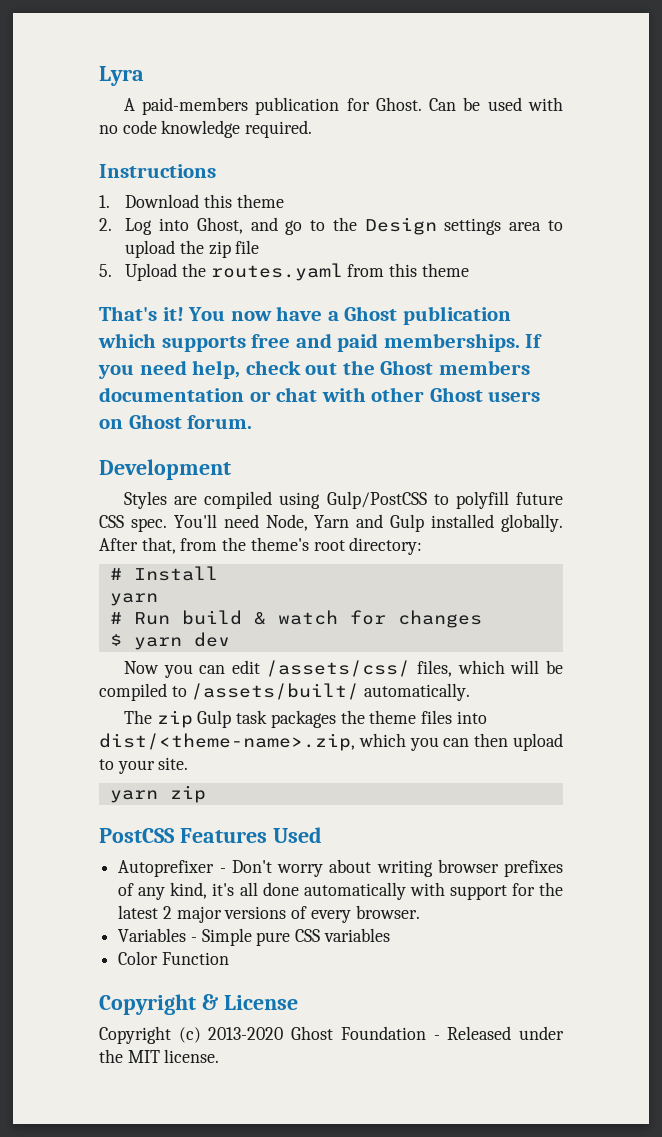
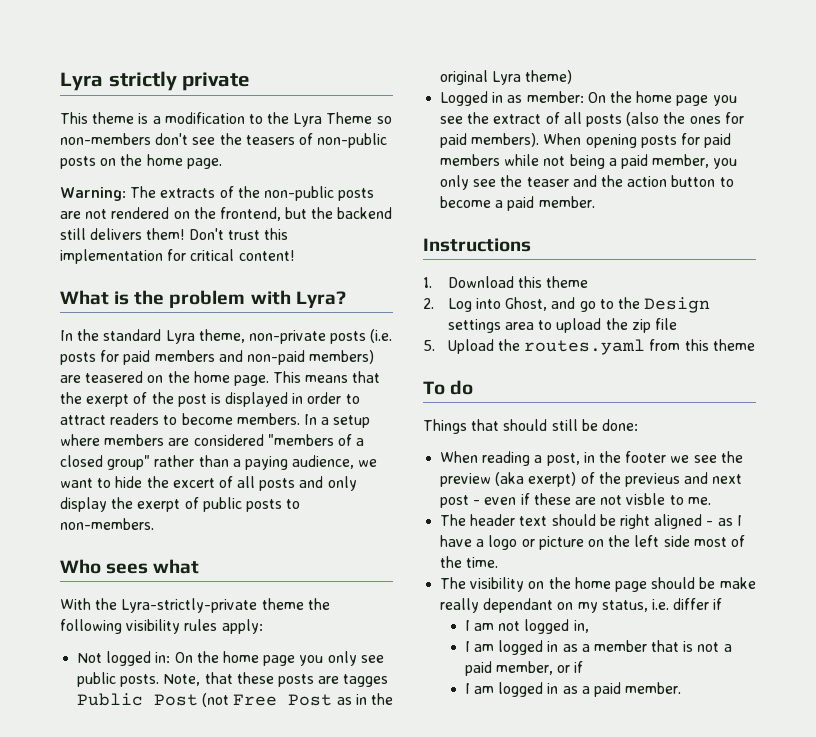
[99,66,144,86] [123,97,563,115] [99,120,313,138] Lyra // A paid-members publication for Ghost. Can be used with no code knowledge required. -> [60,71,250,91] [60,112,392,127] [60,133,388,148] [60,154,222,169] [60,186,375,201] [60,207,393,221] [60,228,288,240] [60,249,294,264] [60,290,346,308] [60,329,393,344] [60,350,375,365] [60,371,381,386] [60,392,360,407] [60,413,371,428] [60,434,365,446] [60,455,378,470] [60,476,357,491] [60,497,301,512] [60,518,154,530] [60,559,200,574] [60,598,330,613] [60,619,263,634] [77,651,384,666] [77,672,389,687] [77,693,393,707] [440,70,573,85] [440,91,737,106] [440,112,744,127] [440,133,732,148] [440,154,738,169] [440,175,734,190] [440,196,595,211] Lyra strictly private // This theme is a modification to the Lyra Theme so non-members don't see the teasers of non-public posts on the home page. // Warning: The extracts of the non-public posts are not rendered on the frontend, but the backend still delivers them! Don't trust this implementation for critical content! // What is the problem with Lyra? // In the standard Lyra theme, non-private posts (i.e. posts for paid members and non-paid members) are teasered on the home page. This means that the exerpt of the post is displayed in order to attract readers to become members. In a setup where members are considered "members of a closed group" rather than a paying audience, we want to hide the excert of all posts and only display the exerpt of public posts to non-members. // Who sees what // With the Lyra-strictly-private theme the following visibility rules apply: // Not logged in: On the home page you only see public posts. Note, that these posts are tagges Public Post (not Free Post as in the original Lyra theme) // Logged in as member: On the home page you see the extract of all posts (also the ones for paid members). When opening posts for paid members while not being a paid member, you only see the teaser and the action button to become a paid member.
[99,306,511,325] [98,333,543,352] [98,360,530,379] [99,387,541,402] [99,414,253,429] [99,459,231,480] [123,491,563,509] [99,514,563,532] [99,537,423,555] [109,566,218,581] [109,593,158,606] [109,610,482,628] [109,632,230,650] [123,660,563,678] [99,683,471,701] [123,710,487,728] [99,733,563,751] [99,757,189,774] [109,785,206,803] [99,827,322,843] [118,859,563,877] [118,882,563,900] [118,905,420,923] [118,928,390,946] [118,951,229,965] [99,994,298,1015] [99,1026,564,1044] [99,1049,220,1063] That's it! You now have a Ghost publication which supports free and paid memberships. If you need help, check out the Ghost members documentation or chat with other Ghost users on Ghost forum. // Development // Styles are compiled using Gulp/PostCSS to polyfill future CSS spec. You'll need Node, Yarn and Gulp installed globally. After that, from the theme's root directory: // # Install // yarn // # Run build & watch for changes // $ yarn dev // Now you can edit /assets/css/ files, which will be compiled to /assets/built/ automatically. // The zip Gulp task packages the theme files into dist/<theme-name>.zip, which you can then upload to your site. // yarn zip // PostCSS Features Used // Autoprefixer - Don't worry about writing browser prefixes of any kind, it's all done automatically with support for the latest 2 major versions of every browser. // Variables - Simple pure CSS variables // Color Function // Copyright & License // Copyright (c) 2013-2020 Ghost Foundation - Released under the MIT license. -> [423,380,474,395] [423,419,638,434] [440,451,743,466] [440,472,743,487] [440,493,711,508] [440,514,742,529] [440,535,745,550] [440,556,499,568] [440,577,756,592] [440,598,723,613] [464,619,589,634] [464,640,732,655] [464,661,584,676] [464,682,682,697] To do // Things that should still be done: // When reading a post, in the footer we see the preview (aka exerpt) of the previeus and next post - even if these are not visble to me. // The header text should be right aligned - as I have a logo or picture on the left side most of the time. // The visibility on the home page should be make really dependant on my status, i.e. differ if // I am not logged in, // I am logged in as a member that is not a paid member, or if // I am logged in as a paid member.

